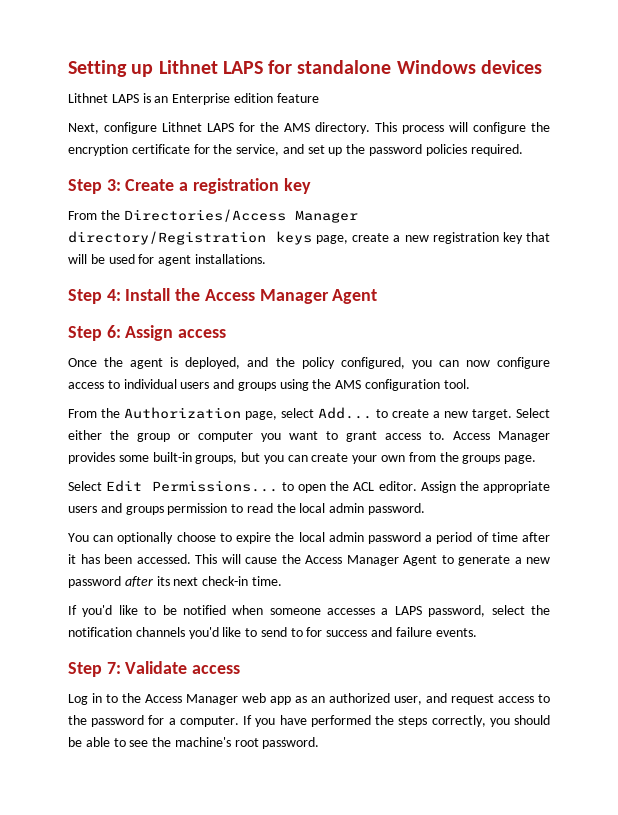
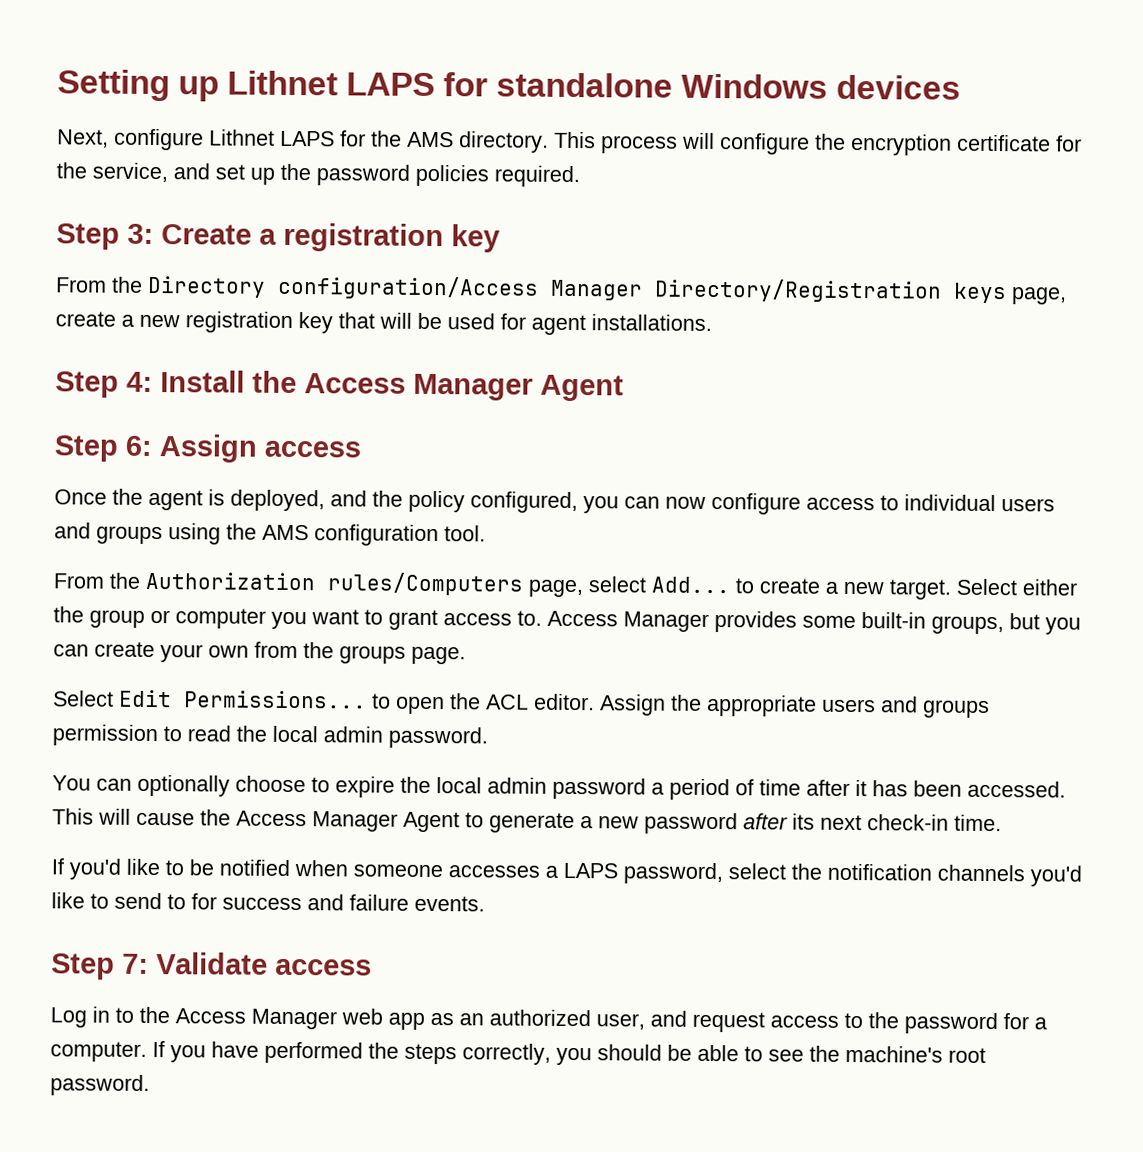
[68,93,319,105] // Lithnet LAPS is an Enterprise edition feature -> (962, 87) none
[123,209,358,223] [68,231,266,245] Directories/Access Manager directory/Registration -> [147,275,942,303] Directory configuration/Access Manager Directory/Registration
(241, 413) none -> [327,572,524,596] rules/Computers

